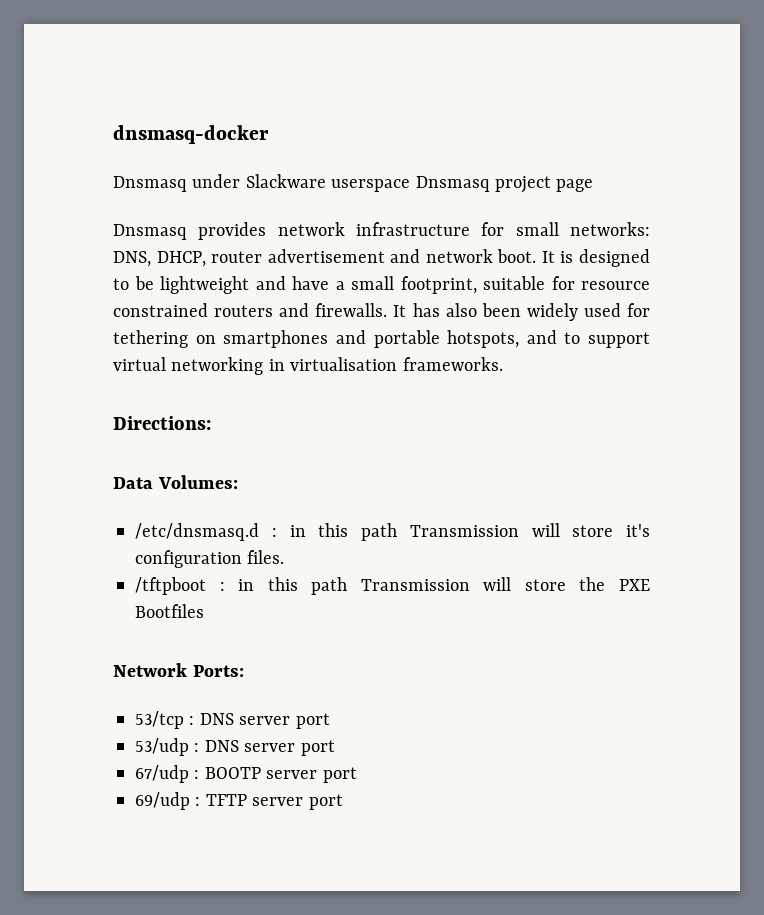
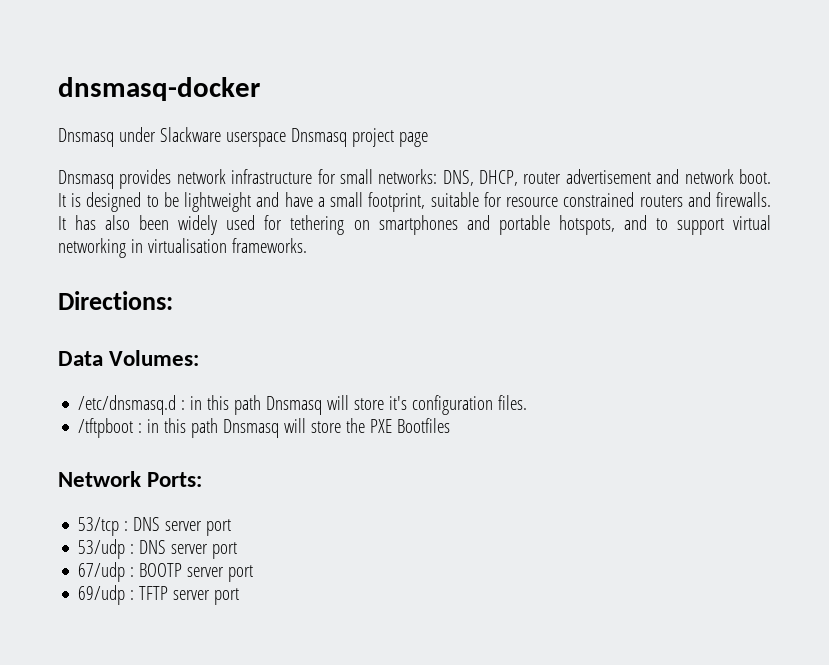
[409,525,519,537] Transmission -> [266,396,323,415] Dnsmasq
[360,579,470,591] Transmission -> [223,419,280,438] Dnsmasq

